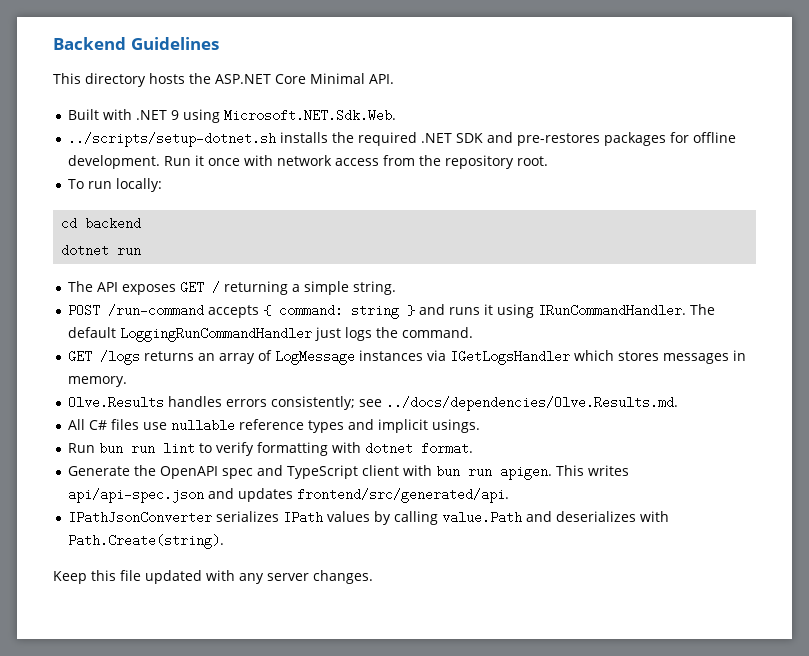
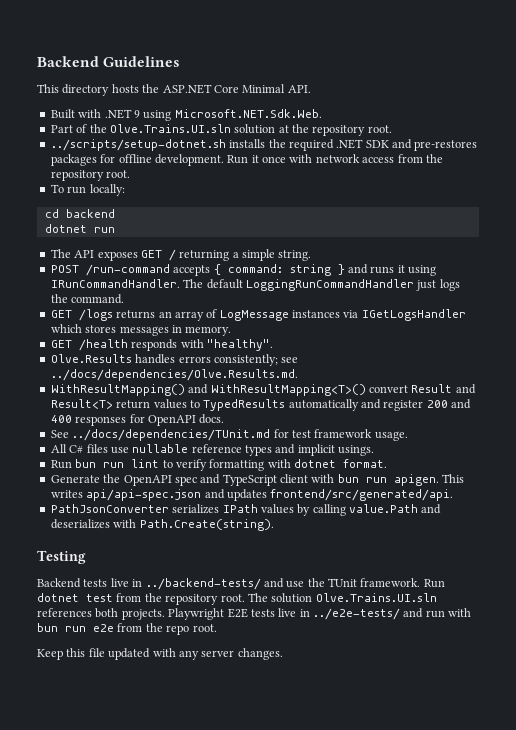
(396, 115) none -> [50,124,392,136] // Part of the Olve.Trains.UI.sln solution at the repository root.
(127, 381) none -> [50,339,273,351] // GET /health responds with "healthy".
(678, 403) none -> [50,384,476,396] [50,399,472,411] [50,414,225,426] [50,429,408,441] // WithResultMapping() and WithResultMapping<T>() convert Result and Result<T> return values to TypedResults automatically and register 200 and 400 responses for OpenAPI docs. // See ../docs/dependencies/TUnit.md for test framework usage.
[67,511,212,524] IPathJsonConverter -> [50,504,169,513] PathJsonConverter
(224, 541) none -> [37,550,86,564] [37,578,445,590] [37,593,437,605] [37,608,472,620] [37,623,217,635] // Testing // Backend tests live in ../backend-tests/ and use the TUnit framework. Run dotnet test from the repository root. The solution Olve.Trains.UI.sln references both projects. Playwright E2E tests live in ../e2e-tests/ and run with bun run e2e from the repo root.

